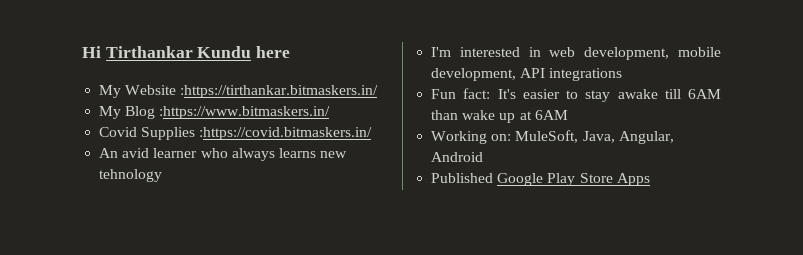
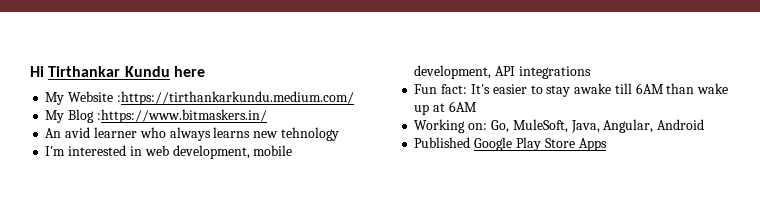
[180,85,379,98] :https://tirthankar.bitmaskers.in/ -> [116,91,354,105] :https://tirthankarkundu.medium.com/
[99,127,373,140] // Covid Supplies :https://covid.bitmaskers.in/ -> (267, 116) none
(512, 137) none -> [490,120,509,133] Go,

